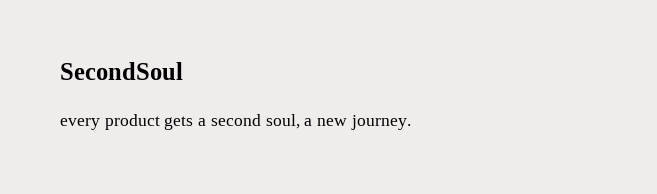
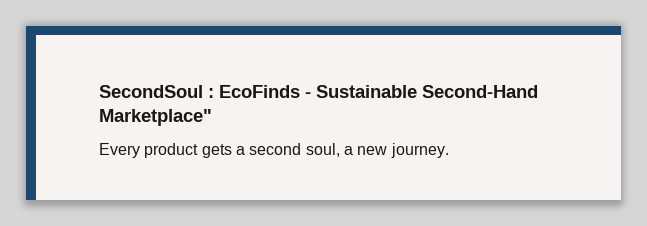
[60,118,100,130] // every -> [208,85,538,98] [99,109,212,126] [99,143,140,158] : EcoFinds - Sustainable Second-Hand Marketplace" // Every

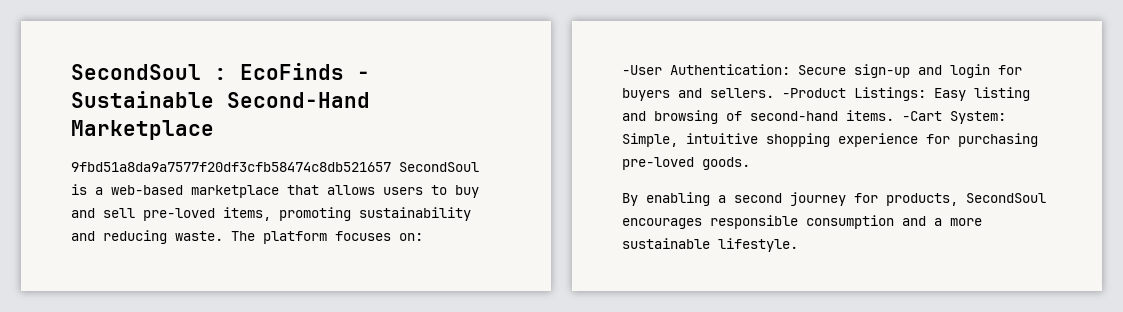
[99,109,212,126] [99,143,449,158] Marketplace" // Every product gets a second soul, a new journey. -> [71,120,214,140] [71,162,479,172] [71,184,479,198] [71,207,471,221] [71,230,423,244] [622,64,1022,78] [622,87,1030,101] [622,110,1006,124] [622,133,1038,147] [622,157,750,170] [622,192,1046,206] [622,215,982,229] [622,238,798,252] Marketplace // 9fbd51a8da9a7577f20df3cfb58474c8db521657 SecondSoul is a web-based marketplace that allows users to buy and sell pre-loved items, promoting sustainability and reducing waste. The platform focuses on: // -User Authentication: Secure sign-up and login for buyers and sellers. -Product Listings: Easy listing and browsing of second-hand items. -Cart System: Simple, intuitive shopping experience for purchasing pre-loved goods. // By enabling a second journey for products, SecondSoul encourages responsible consumption and a more sustainable lifestyle.

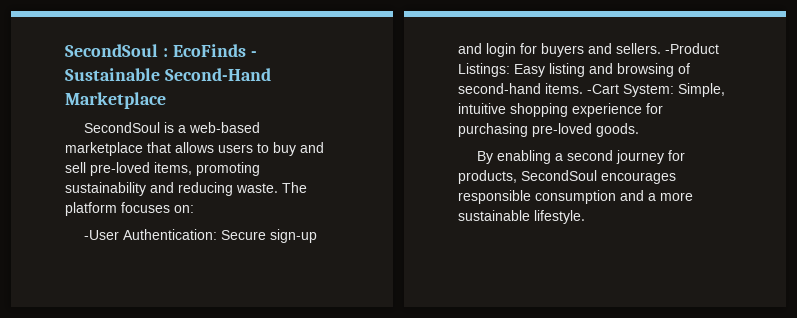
[71,162,391,172] 9fbd51a8da9a7577f20df3cfb58474c8db521657 -> (166, 100) none

